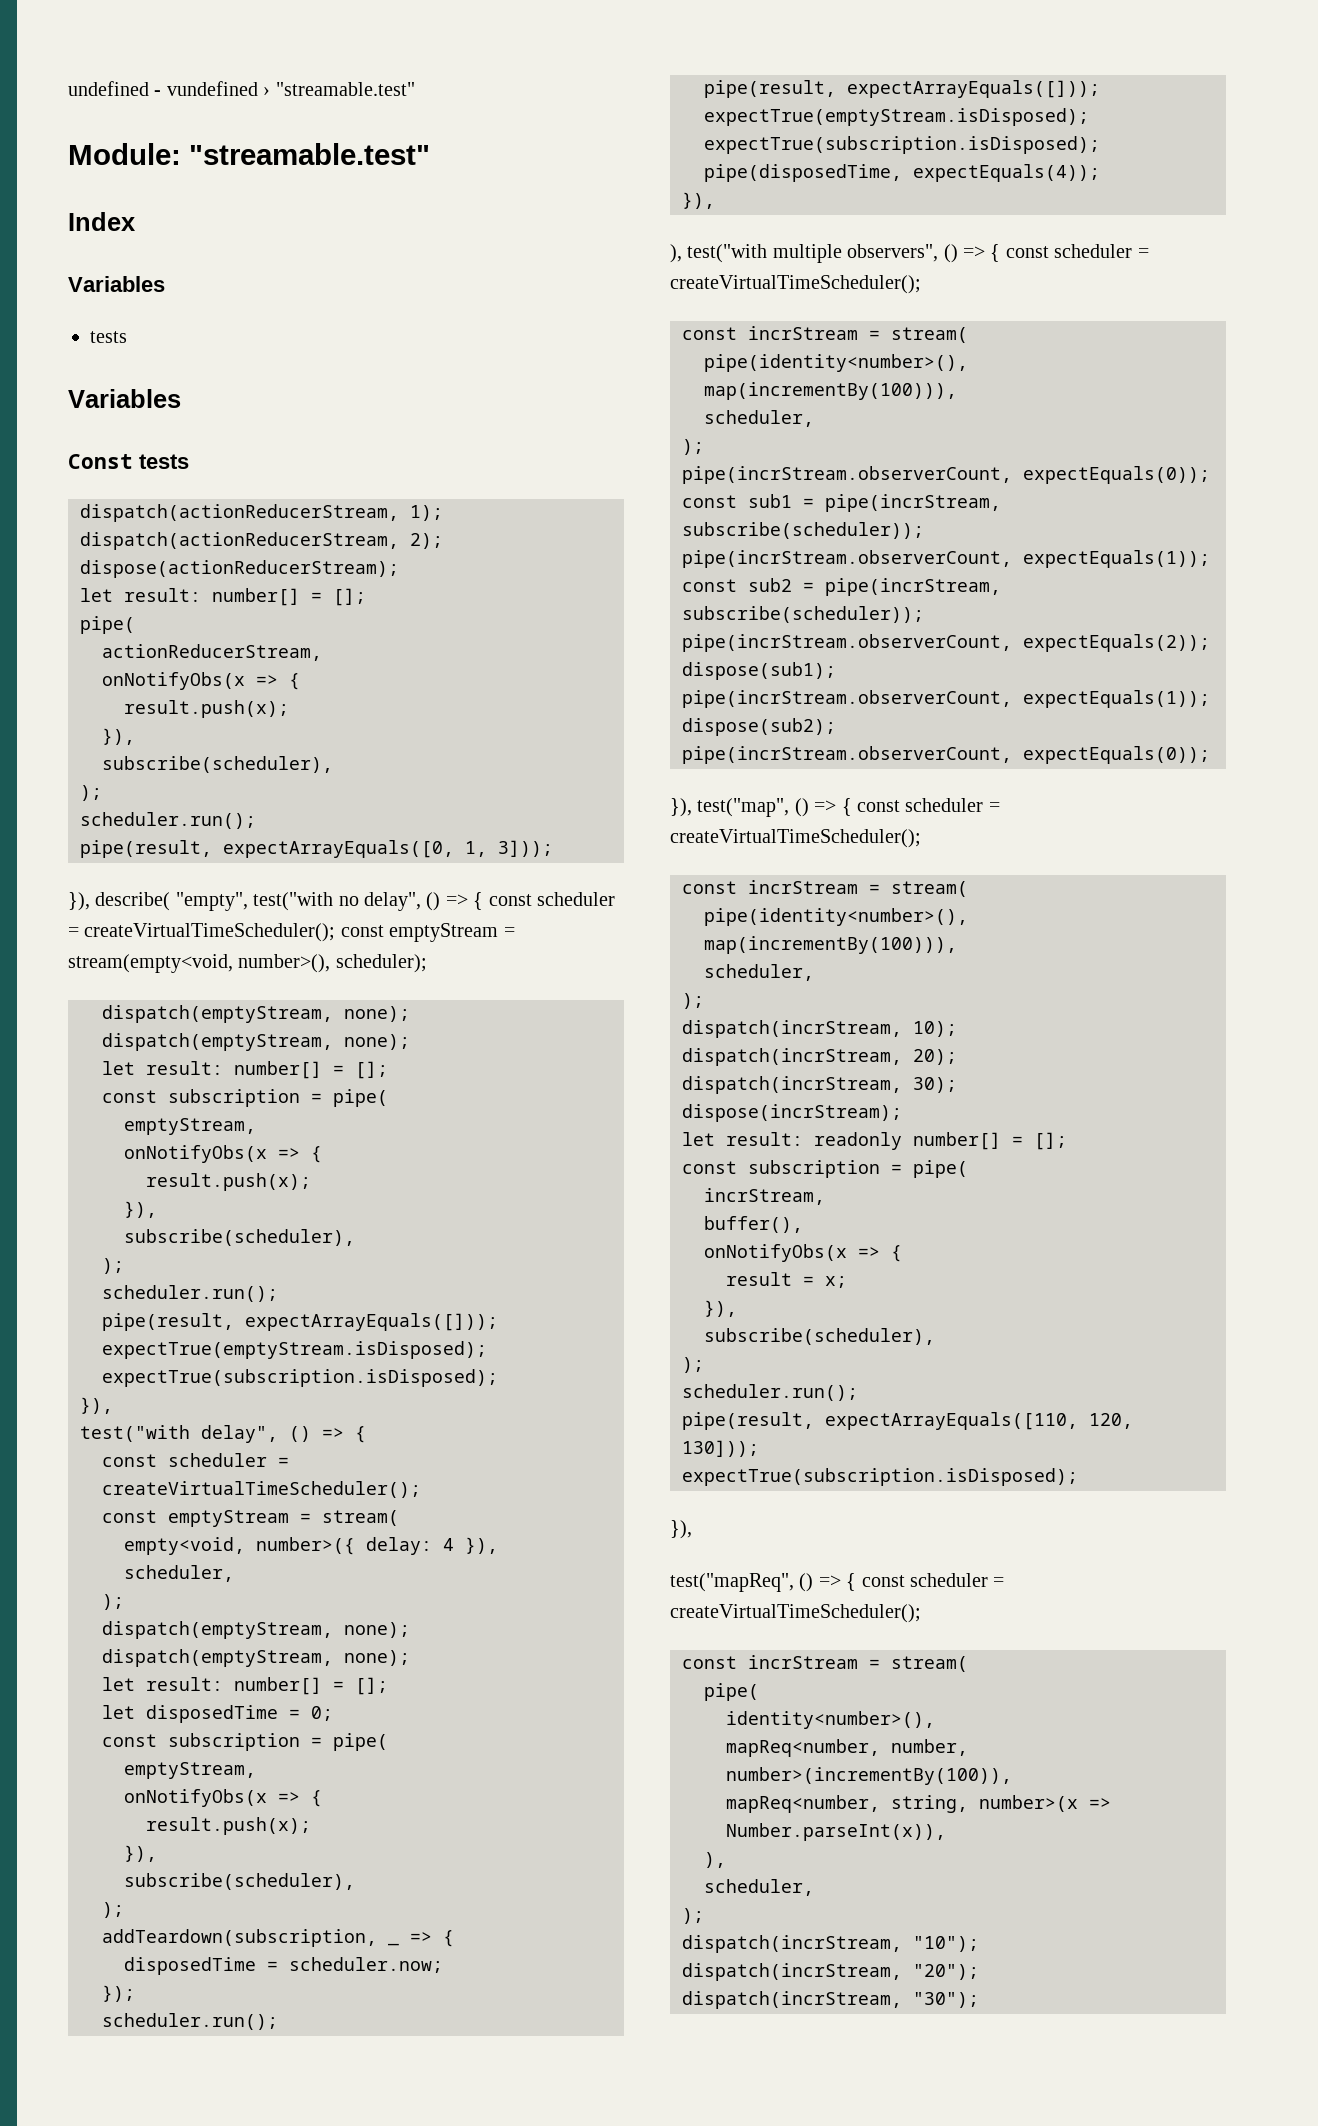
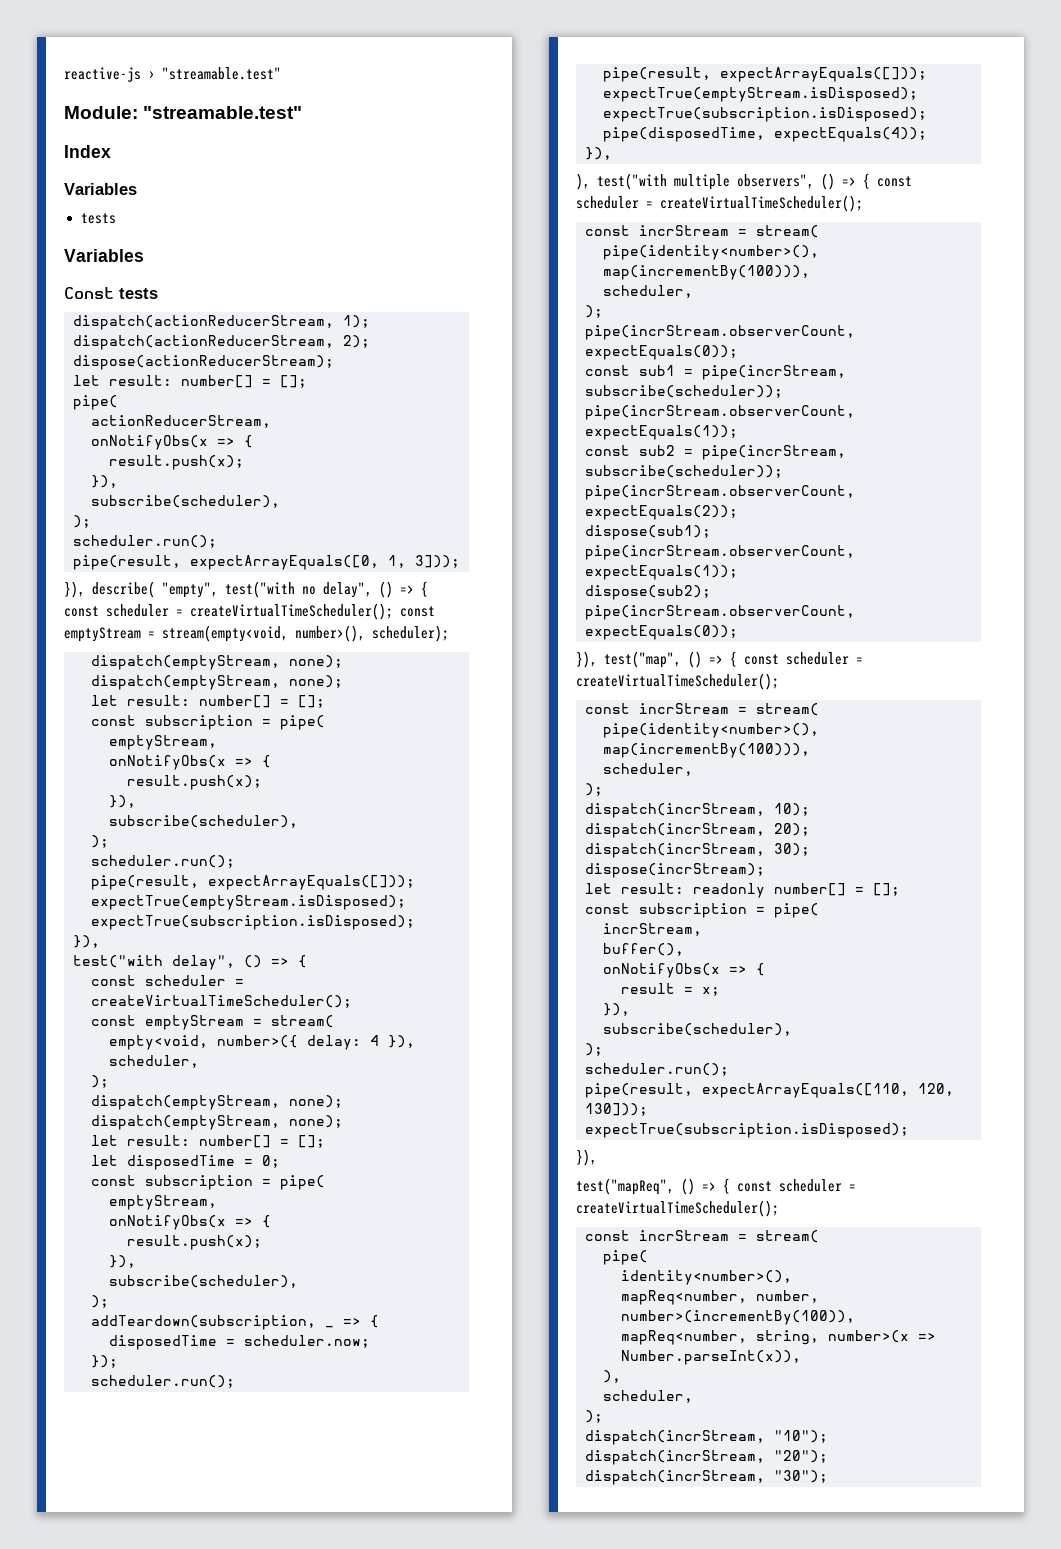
[68,81,258,96] undefined - vundefined -> [64,67,141,82] reactive-js

